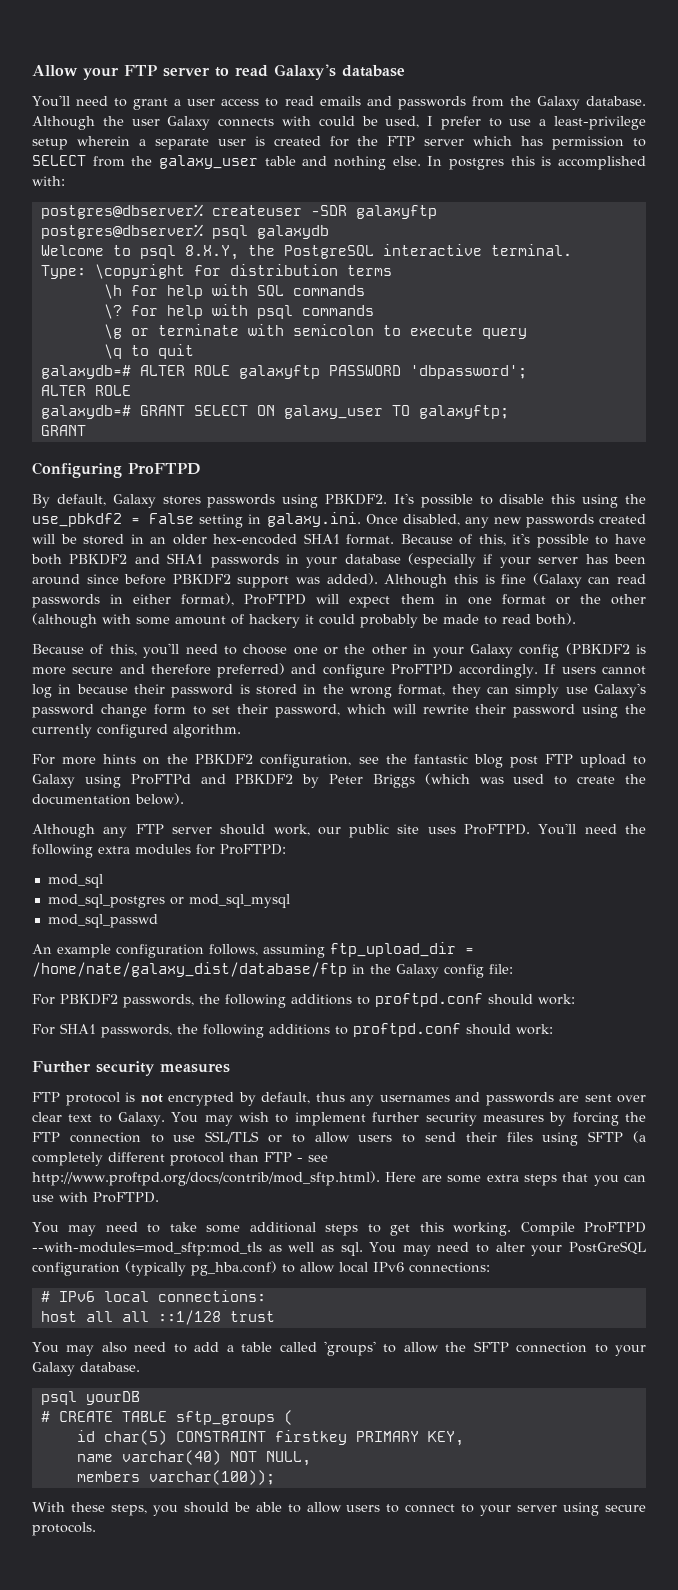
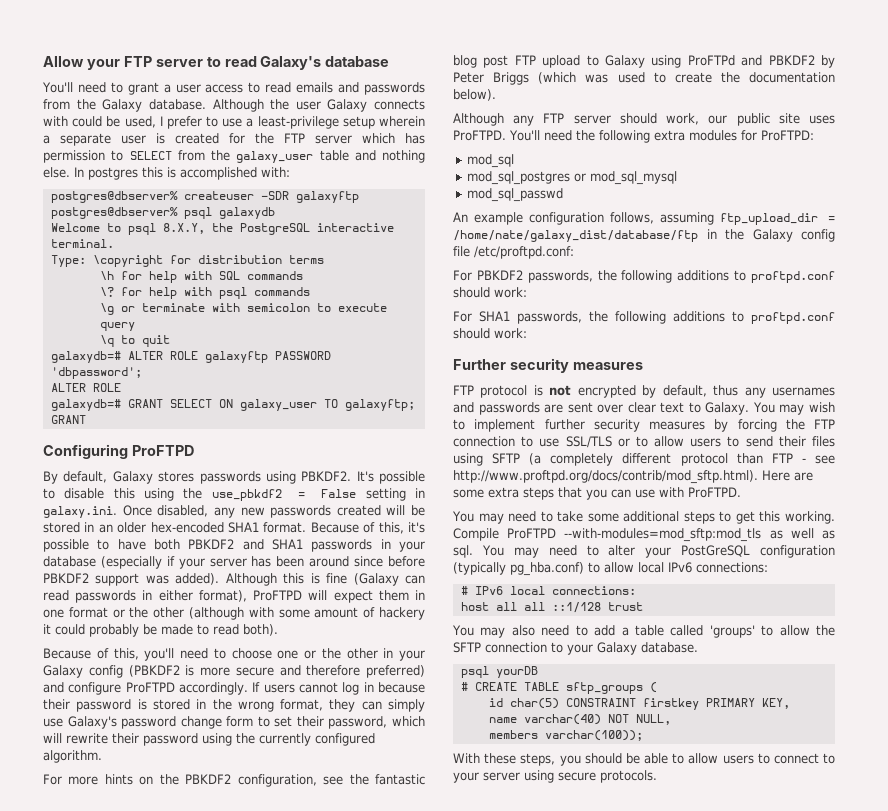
[489,964,513,974] file: -> [453,246,574,259] file /etc/proftpd.conf:

